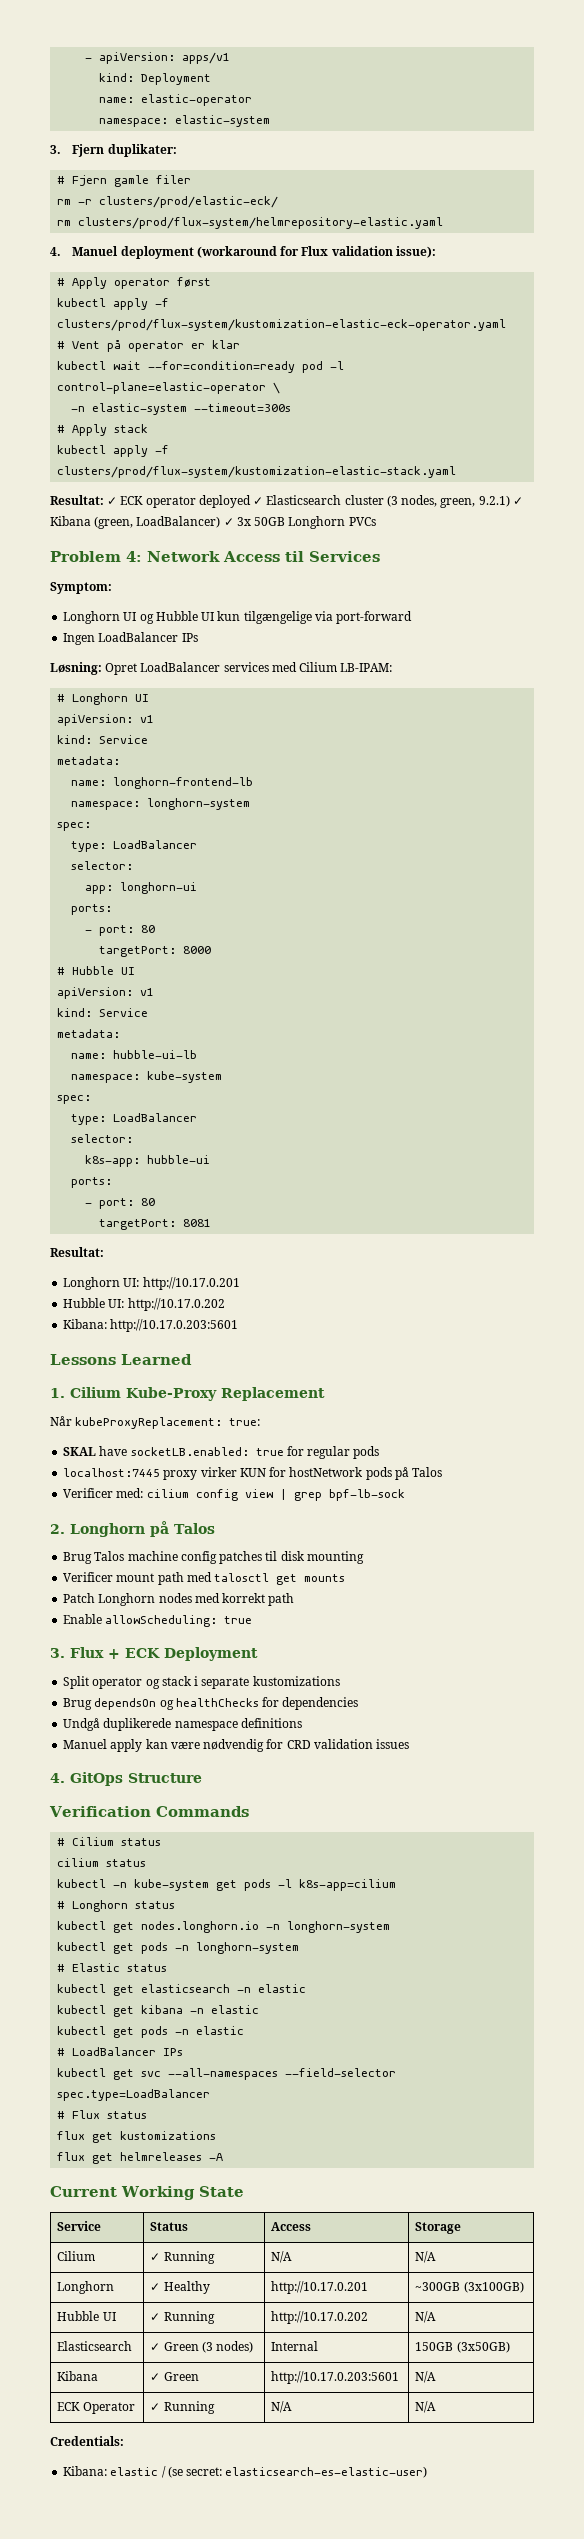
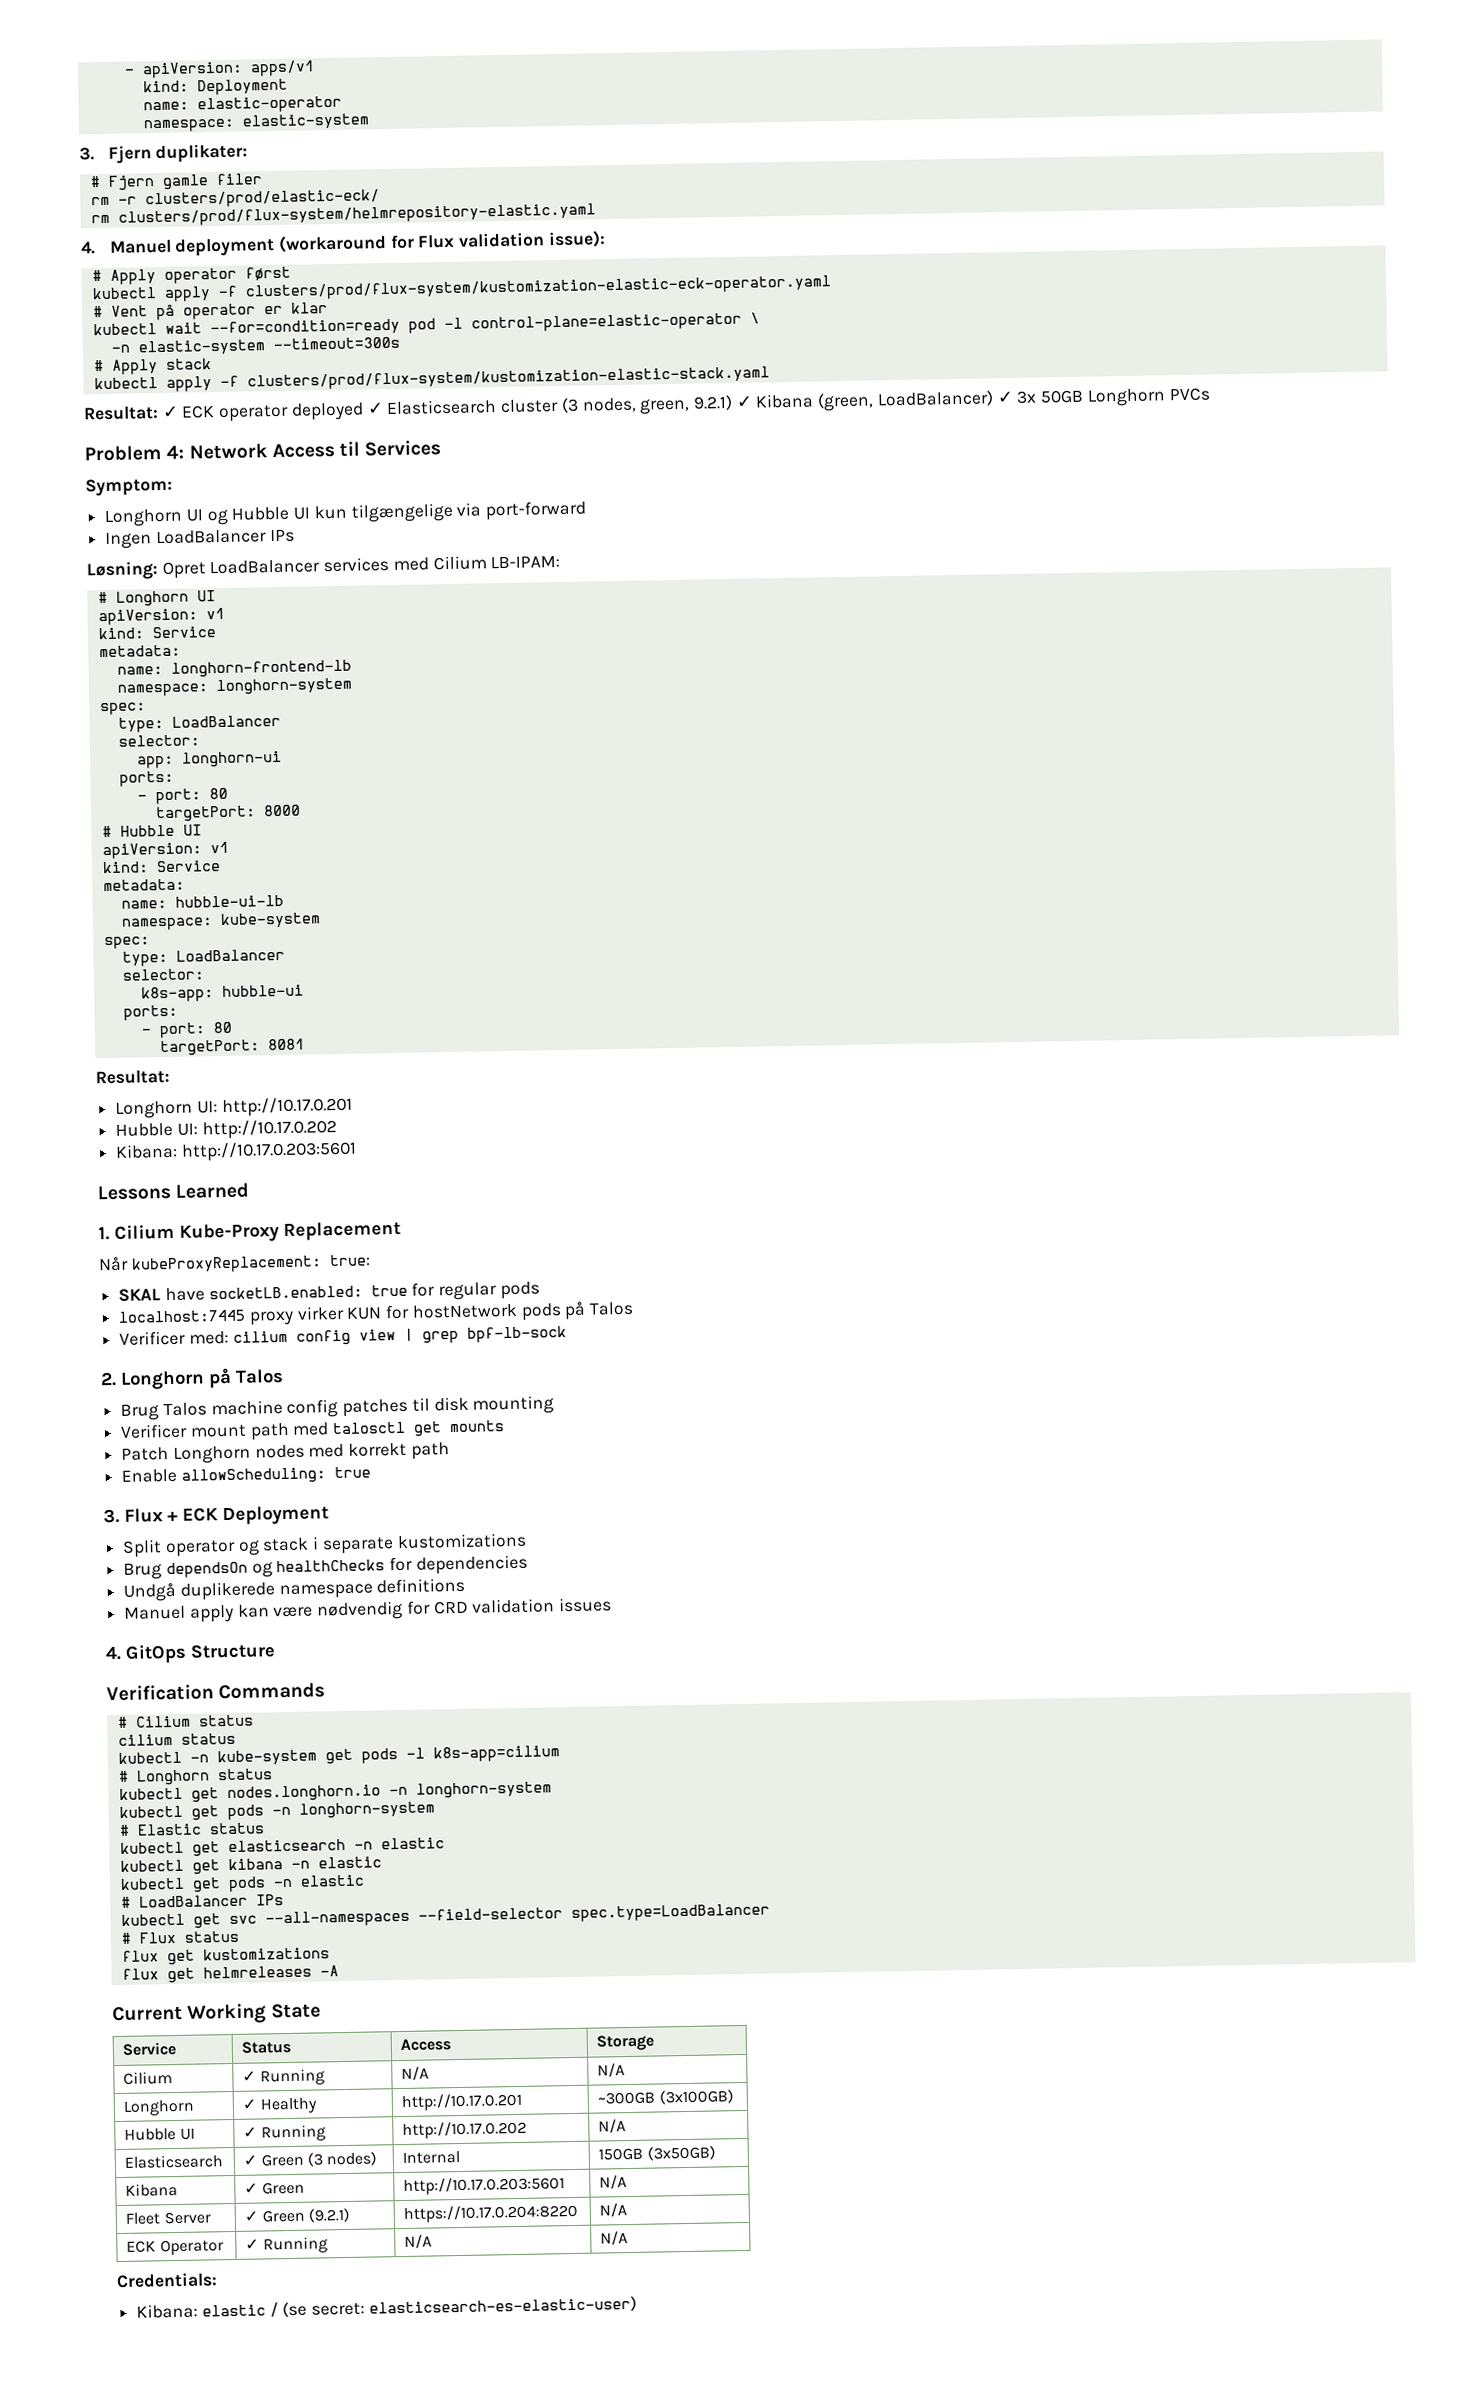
(437, 2377) none -> [125,2211,211,2225] [244,2207,351,2223] [403,2203,579,2223] [599,2203,628,2218] // Fleet Server | ✓ Green (9.2.1) | https://10.17.0.204:8220 | N/A

